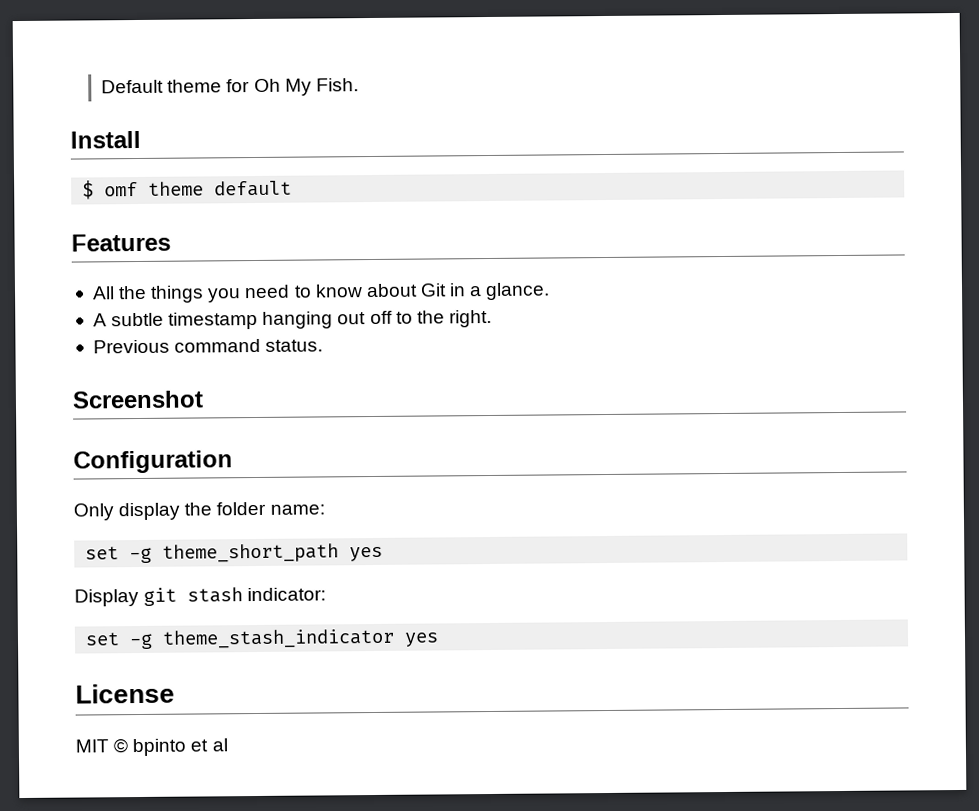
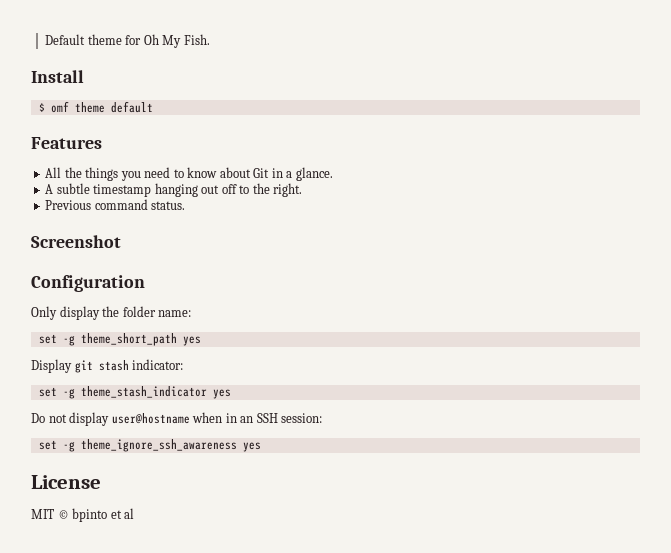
(440, 639) none -> [31,412,323,426] [38,439,261,452] // Do not display user@hostname when in an SSH session: // set -g theme_ignore_ssh_awareness yes

